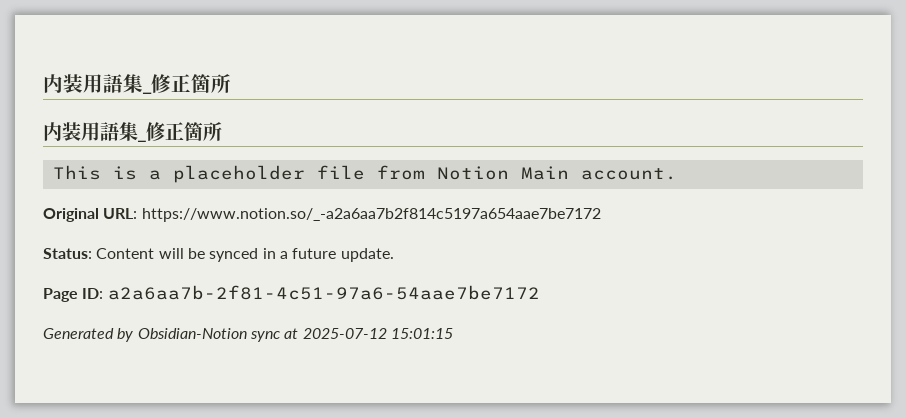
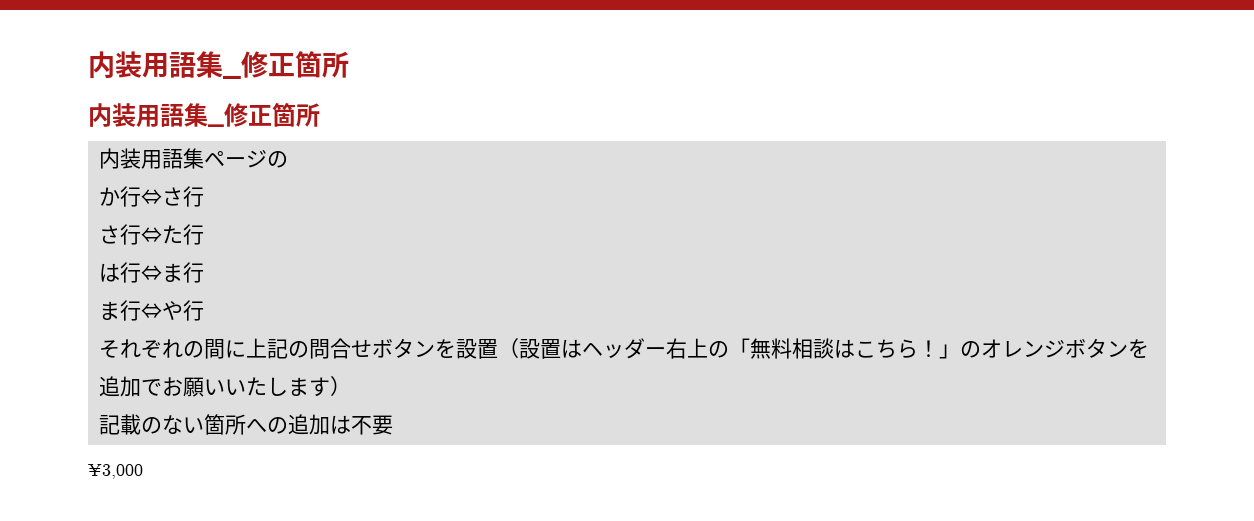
[52,165,677,183] [43,208,601,222] [43,248,394,262] [43,285,540,302] [43,328,453,342] This is a placeholder file from Notion Main account. // Original URL: https://www.notion.so/_-a2a6aa7b2f814c5197a654aae7be7172 // Status: Content will be synced in a future update. // Page ID: a2a6aa7b-2f81-4c51-97a6-54aae7be7172 // Generated by Obsidian-Notion sync at 2025-07-12 15:01:15 -> [98,148,288,169] [98,186,204,207] [98,224,204,245] [98,262,204,283] [98,300,204,321] [98,338,1149,359] [98,376,351,397] [98,414,393,435] [88,464,143,479] 内装用語集ページの // か行⇔さ行 // さ行⇔た行 // は行⇔ま行 // ま行⇔や行 // それぞれの間に上記の問合せボタンを設置（設置はヘッダー右上の「無料相談はこちら！」のオレンジボタンを追加でお願いいたします） // 記載のない箇所への追加は不要 // ¥3,000

